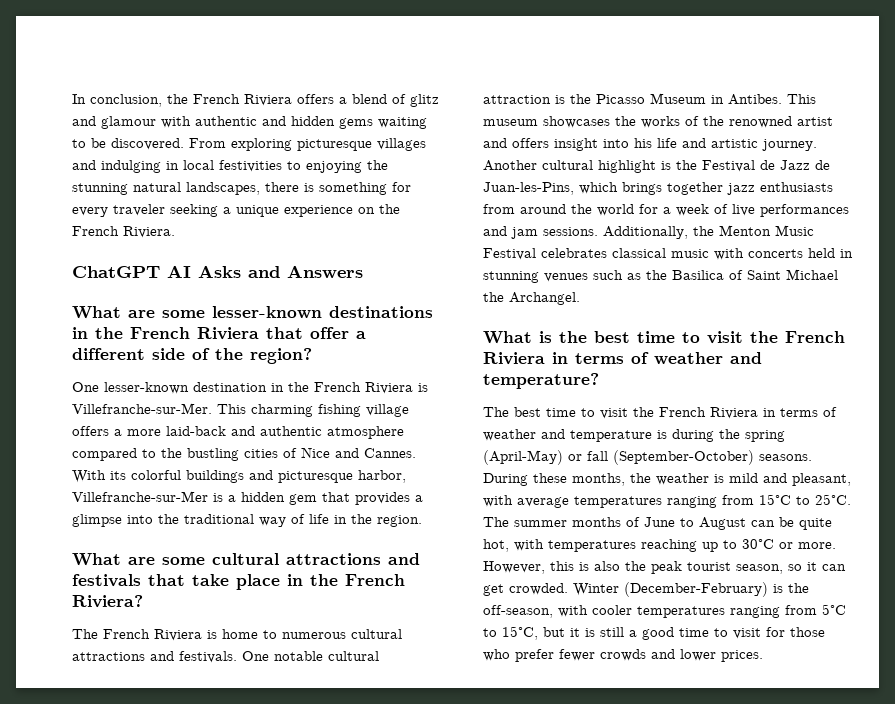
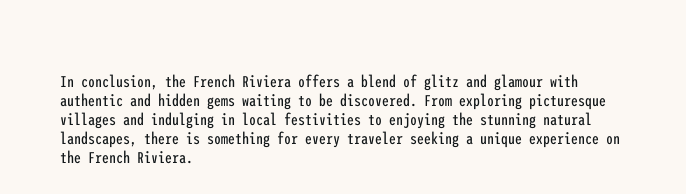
[72,265,363,278] [72,306,433,319] [72,327,366,340] [72,348,312,364] [72,382,428,394] [72,403,409,417] [72,426,404,439] [72,447,416,461] [72,470,406,483] [72,491,423,505] [72,514,422,527] [72,553,420,566] [72,574,405,590] [72,595,143,608] [72,629,402,641] [72,651,379,663] [483,93,816,105] [483,116,833,128] [483,138,817,151] [483,160,830,173] [483,182,833,195] [483,204,849,217] [483,225,814,239] [483,248,853,260] [483,269,838,283] [483,292,580,305] [483,331,845,344] [483,352,762,365] [483,373,599,389] [483,407,837,419] [483,429,785,442] [483,450,812,465] [483,473,851,486] [483,494,851,508] [483,517,832,530] [483,539,836,552] [483,561,846,574] [483,582,809,597] [483,604,846,618] [483,626,825,640] [483,649,763,662] // ChatGPT AI Asks and Answers // What are some lesser-known destinations in the French Riviera that offer a different side of the region? // One lesser-known destination in the French Riviera is Villefranche-sur-Mer. This charming fishing village offers a more laid-back and authentic atmosphere compared to the bustling cities of Nice and Cannes. With its colorful buildings and picturesque harbor, Villefranche-sur-Mer is a hidden gem that provides a glimpse into the traditional way of life in the region. // What are some cultural attractions and festivals that take place in the French Riviera? // The French Riviera is home to numerous cultural attractions and festivals. One notable cultural attraction is the Picasso Museum in Antibes. This museum showcases the works of the renowned artist and offers insight into his life and artistic journey. Another cultural highlight is the Festival de Jazz de Juan-les-Pins, which brings together jazz enthusiasts from around the world for a week of live performances and jam sessions. Additionally, the Menton Music Festival celebrates classical music with concerts held in stunning venues such as the Basilica of Saint Michael the Archangel. // What is the best time to visit the French Riviera in terms of weather and temperature? // The best time to visit the French Riviera in terms of weather and temperature is during the spring (April-May) or fall (September-October) seasons. During these months, the weather is mild and pleasant, with average temperatures ranging from 15°C to 25°C. The summer months of June to August can be quite hot, with temperatures reaching up to 30°C or more. However, this is also the peak tourist season, so it can get crowded. Winter (December-February) is the off-season, with cooler temperatures ranging from 5°C to 15°C, but it is still a good time to visit for those who prefer fewer crowds and lower prices. -> (193, 157) none

